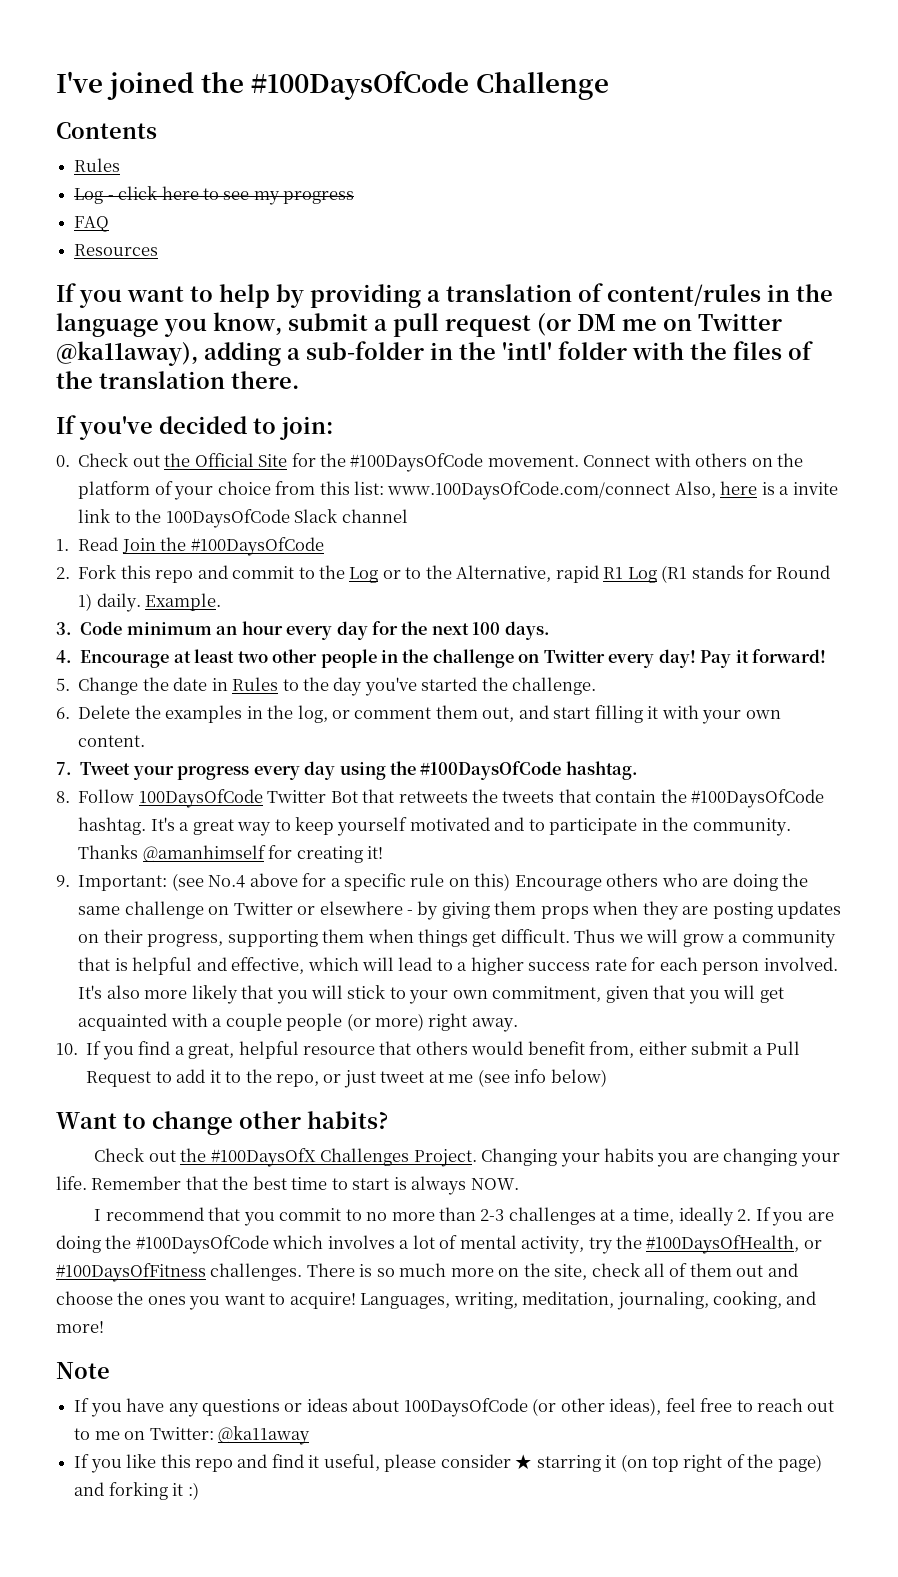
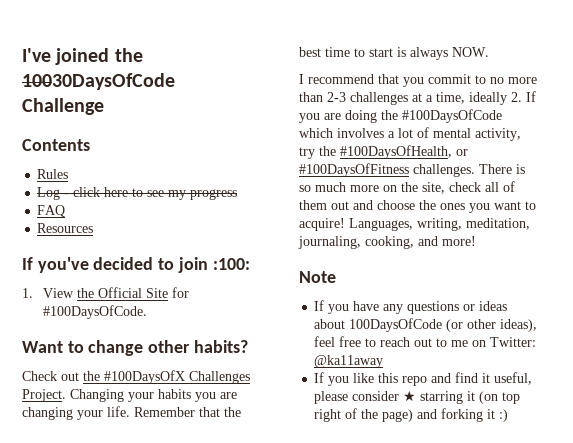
[251,71,470,100] #100DaysOfCode -> [22,73,175,90] 10030DaysOfCode
[79,283,833,308] [56,312,782,337] [56,341,813,366] [56,371,299,389] [56,415,333,440] [56,453,804,472] [78,481,838,500] [78,509,408,528] [56,537,324,556] [56,565,831,583] [78,593,222,612] [56,621,550,640] [56,649,827,668] [56,677,597,696] [56,705,781,724] [78,735,146,747] [56,761,638,780] [56,789,825,808] [78,817,791,836] [78,845,384,863] [56,873,809,891] [78,901,842,920] [78,929,836,948] [78,957,838,975] [78,985,784,1004] [78,1013,518,1032] [56,1041,801,1060] [86,1069,607,1088] you want to help by providing a translation of content/rules in the language you know, submit a pull request (or DM me on Twitter @ka11away), adding a sub-folder in the 'intl' folder with the files of the translation there. // If you've decided to join: // 0. Check out the Official Site for the #100DaysOfCode movement. Connect with others on the platform of your choice from this list: www.100DaysOfCode.com/connect Also, here is a invite link to the 100DaysOfCode Slack channel // 1. Read Join the #100DaysOfCode // 2. Fork this repo and commit to the Log or to the Alternative, rapid R1 Log (R1 stands for Round 1) daily. Example. // 3. Code minimum an hour every day for the next 100 days. // 4. Encourage at least two other people in the challenge on Twitter every day! Pay it forward! // 5. Change the date in Rules to the day you've started the challenge. // 6. Delete the examples in the log, or comment them out, and start filling it with your own content. // 7. Tweet your progress every day using the #100DaysOfCode hashtag. // 8. Follow 100DaysOfCode Twitter Bot that retweets the tweets that contain the #100DaysOfCode hashtag. It's a great way to keep yourself motivated and to participate in the community. Thanks @amanhimself for creating it! // 9. Important: (see No.4 above for a specific rule on this) Encourage others who are doing the same challenge on Twitter or elsewhere - by giving them props when they are posting updates on their progress, supporting them when things get difficult. Thus we will grow a community that is helpful and effective, which will lead to a higher success rate for each person involved. It's also more likely that you will stick to your own commitment, given that you will get acquainted with a couple people (or more) right away. // 10. If you find a great, helpful resource that others would benefit from, either submit a Pull Request to add it to the repo, or just tweet at me (see info below) -> [37,257,250,273] [22,287,189,298] [42,305,147,319] you've decided to join :100: // 1. View the Official Site for #100DaysOfCode.

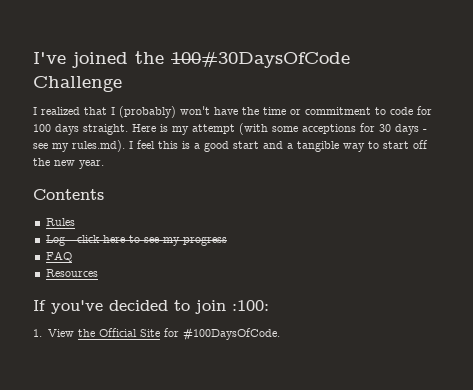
[22,73,175,90] 10030DaysOfCode -> [171,51,350,68] 100#30DaysOfCode
(104, 106) none -> [33,106,432,118] [33,123,427,135] [33,140,428,152] [33,158,104,169] // I realized that I (probably) won't have the time or commitment to code for 100 days straight. Here is my attempt (with some acceptions for 30 days - see my rules.md). I feel this is a good start and a tangible way to start off the new year.
[22,340,248,356] [22,370,250,384] [22,389,237,402] [22,406,241,420] [299,47,489,60] [299,74,537,87] [299,91,536,105] [299,109,502,123] [299,127,521,141] [299,145,468,159] [299,163,525,177] [299,181,515,194] [299,200,536,213] [299,218,530,231] [298,236,476,249] [299,271,336,283] [314,300,508,314] [314,318,538,332] [314,336,537,347] [314,355,384,368] [314,372,533,386] [314,390,521,404] [314,408,509,422] // Want to change other habits? // Check out the #100DaysOfX Challenges Project. Changing your habits you are changing your life. Remember that the best time to start is always NOW. // I recommend that you commit to no more than 2-3 challenges at a time, ideally 2. If you are doing the #100DaysOfCode which involves a lot of mental activity, try the #100DaysOfHealth, or #100DaysOfFitness challenges. There is so much more on the site, check all of them out and choose the ones you want to acquire! Languages, writing, meditation, journaling, cooking, and more! // Note // If you have any questions or ideas about 100DaysOfCode (or other ideas), feel free to reach out to me on Twitter: @ka11away // If you like this repo and find it useful, please consider ★ starring it (on top right of the page) and forking it :) -> (280, 334) none

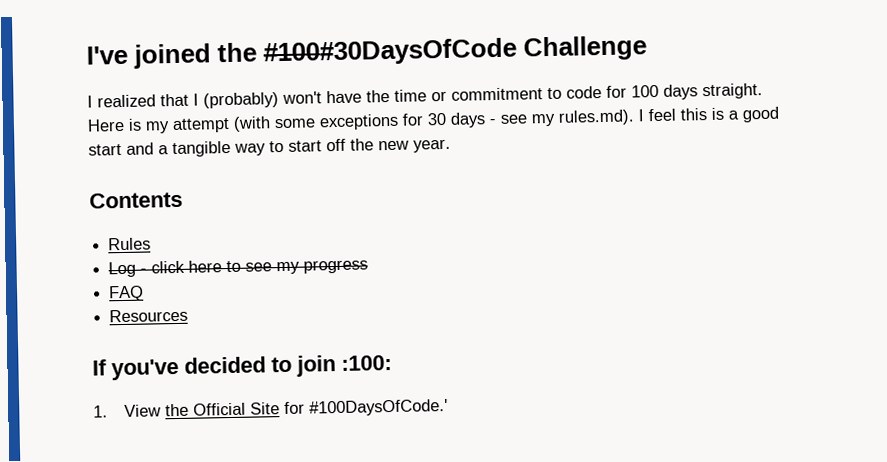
[171,51,350,68] 100#30DaysOfCode -> [263,37,518,67] #100#30DaysOfCode
[302,124,356,134] acceptions -> [319,113,399,131] exceptions
[182,327,280,341] #100DaysOfCode. -> [308,398,448,417] #100DaysOfCode.'

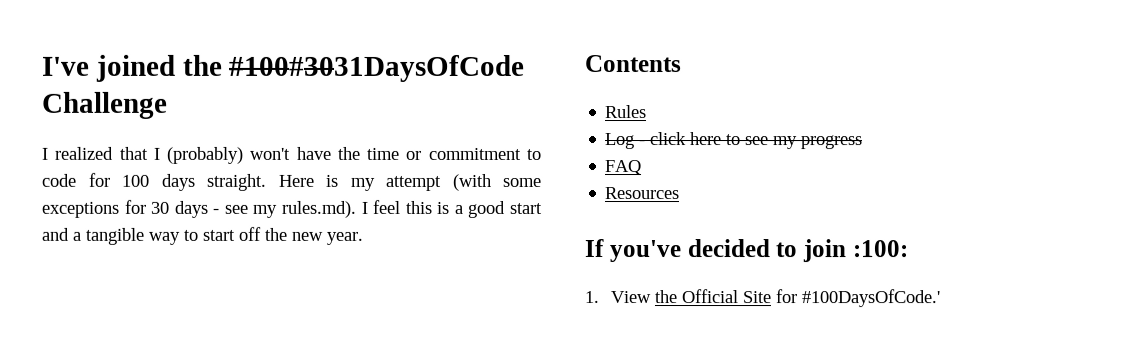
[263,37,518,67] #100#30DaysOfCode -> [229,54,526,82] #100#3031DaysOfCode

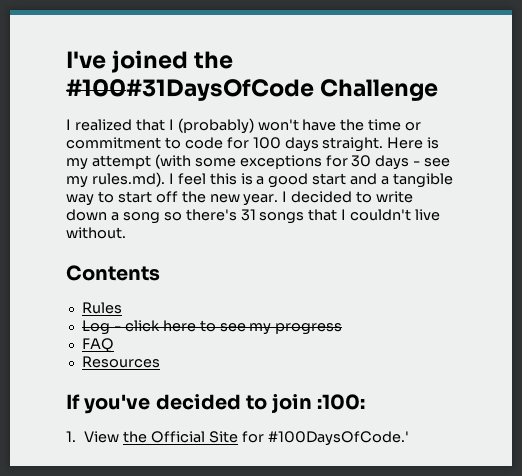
[229,54,526,82] #100#3031DaysOfCode -> [66,79,314,101] #100#31DaysOfCode
(363, 238) none -> [282,191,414,203] [66,209,441,224] [66,227,126,239] I decided to write down a song so there's 31 songs that I couldn't live without.

